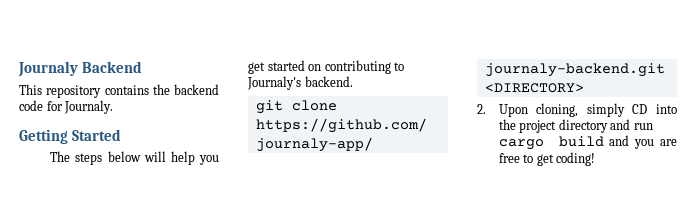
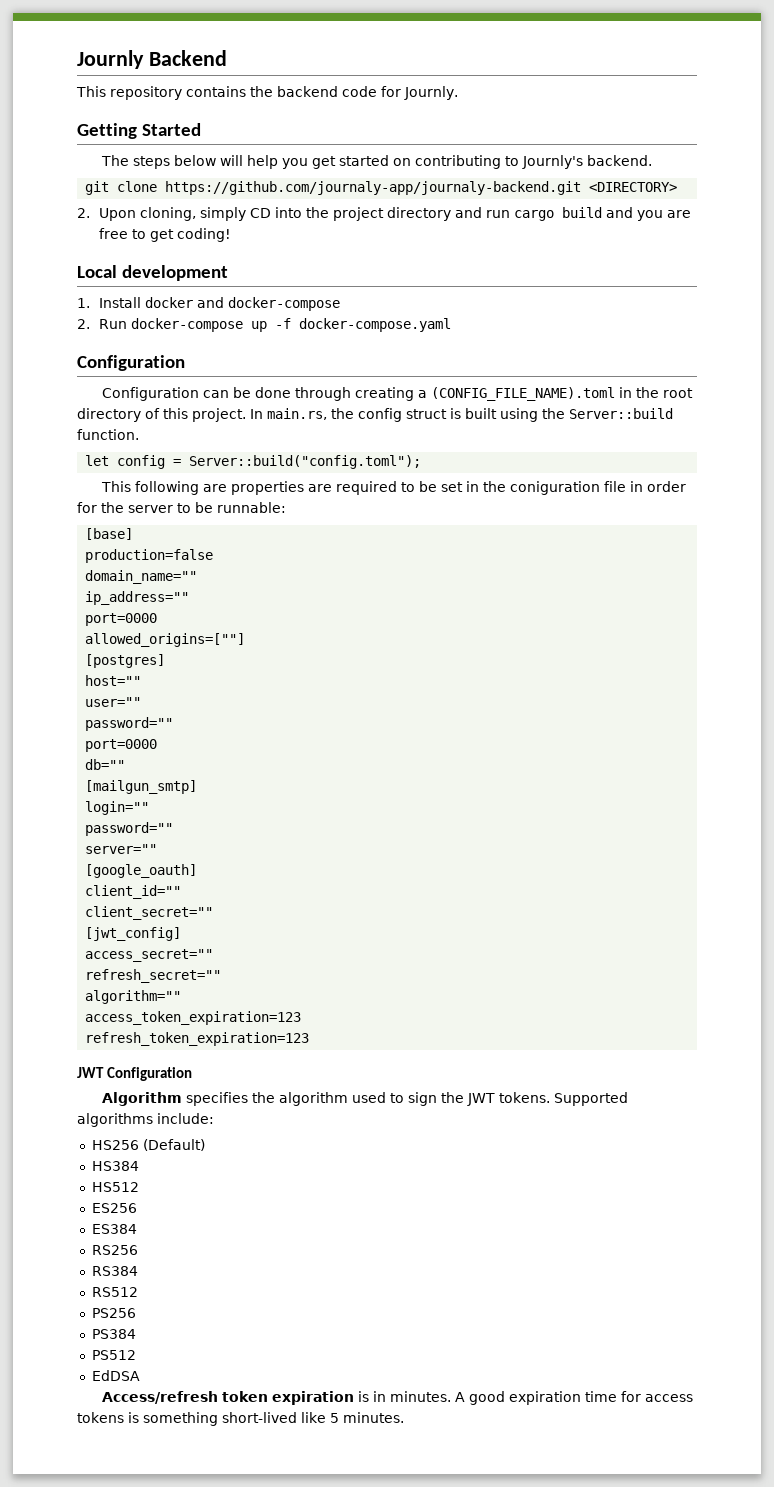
[18,61,78,77] Journaly -> [77,50,144,69] Journly
[64,100,114,114] Journaly. -> [404,86,458,100] Journly.
[247,76,301,90] Journaly's -> [521,155,583,169] Journly's
(596, 159) none -> [77,265,229,281] [77,297,341,311] [77,318,452,332] [77,355,185,371] [101,387,693,401] [77,408,673,422] [77,429,139,440] [85,455,422,469] [100,481,686,495] [77,502,286,513] [85,528,134,540] [85,549,214,563] [85,570,198,584] [85,591,190,605] [85,613,158,626] [85,633,246,647] [85,654,166,668] [85,675,142,686] [85,697,142,707] [85,717,174,731] [85,739,158,752] [85,759,126,770] [85,780,198,794] [85,801,150,815] [85,822,174,836] [85,844,158,854] [85,864,198,878] [85,885,182,899] [85,906,214,920] [85,927,182,941] [85,949,214,962] [85,969,222,983] [85,990,182,1004] [85,1011,302,1025] [85,1032,310,1046] [77,1067,193,1081] [101,1092,628,1106] [77,1113,214,1127] [91,1139,205,1151] [91,1161,139,1171] [91,1182,139,1192] [91,1203,137,1213] [91,1224,137,1234] [91,1245,138,1255] [91,1266,138,1276] [91,1287,138,1297] [91,1308,136,1318] [91,1329,136,1339] [91,1350,136,1360] [91,1370,140,1381] [101,1391,693,1405] [77,1412,404,1426] // Local development // 1. Install docker and docker-compose // 2. Run docker-compose up -f docker-compose.yaml // Configuration // Configuration can be done through creating a (CONFIG_FILE_NAME).toml in the root directory of this project. In main.rs, the config struct is built using the Server::build function. // let config = Server::build("config.toml"); // This following are properties are required to be set in the coniguration file in order for the server to be runnable: // [base] // production=false // domain_name="" // ip_address="" // port=0000 // allowed_origins=[""] // [postgres] // host="" // user="" // password="" // port=0000 // db="" // [mailgun_smtp] // login="" // password="" // server="" // [google_oauth] // client_id="" // client_secret="" // [jwt_config] // access_secret="" // refresh_secret="" // algorithm="" // access_token_expiration=123 // refresh_token_expiration=123 // JWT Configuration // Algorithm specifies the algorithm used to sign the JWT tokens. Supported algorithms include: // HS256 (Default) // HS384 // HS512 // ES256 // ES384 // RS256 // RS384 // RS512 // PS256 // PS384 // PS512 // EdDSA // Access/refresh token expiration is in minutes. A good expiration time for access tokens is something short-lived like 5 minutes.

